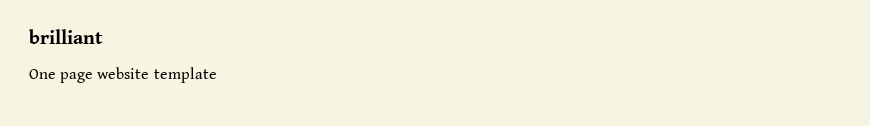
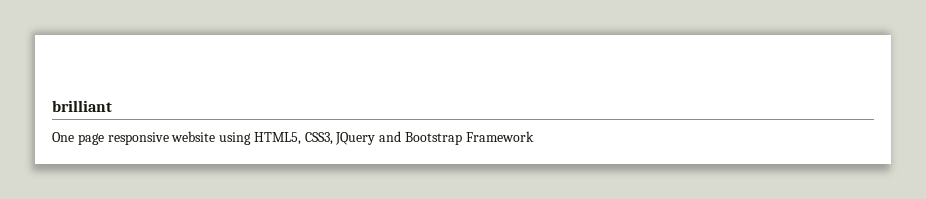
[97,67,217,83] website template -> [107,131,534,145] responsive website using HTML5, CSS3, JQuery and Bootstrap Framework

